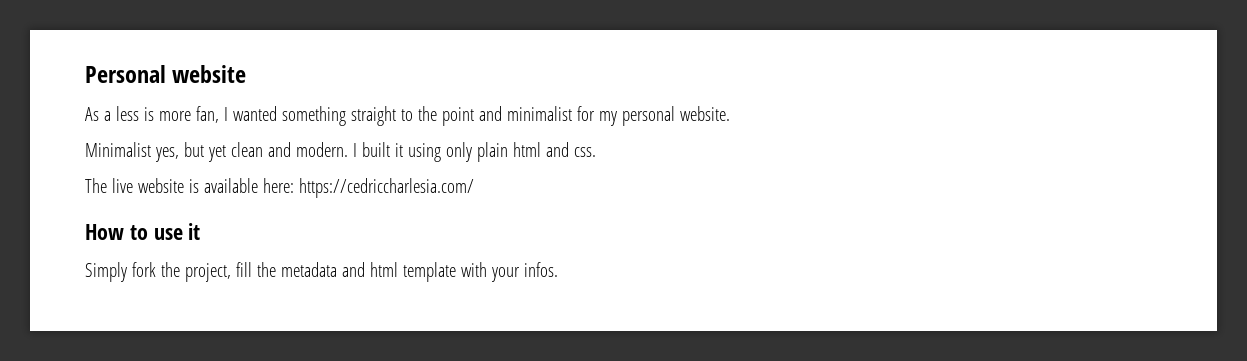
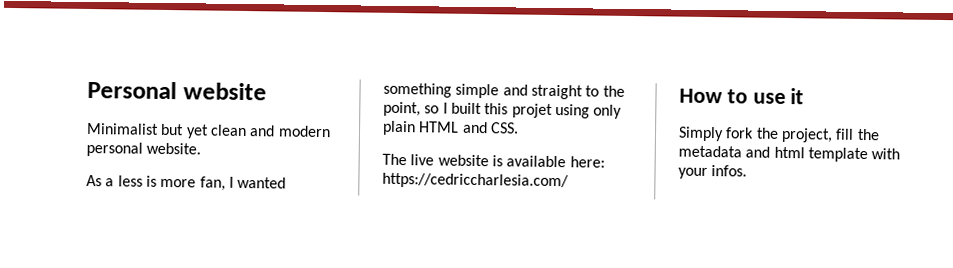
(247, 74) none -> [86,122,331,139] [86,141,202,157] // Minimalist but yet clean and modern personal website.
(346, 116) none -> [455,83,528,99] simple and
[441,106,730,126] [85,142,596,162] point and minimalist for my personal website. // Minimalist yes, but yet clean and modern. I built it using only plain html and css. -> [383,101,623,119] [382,120,519,136] point, so I built this projet using only plain HTML and CSS.

